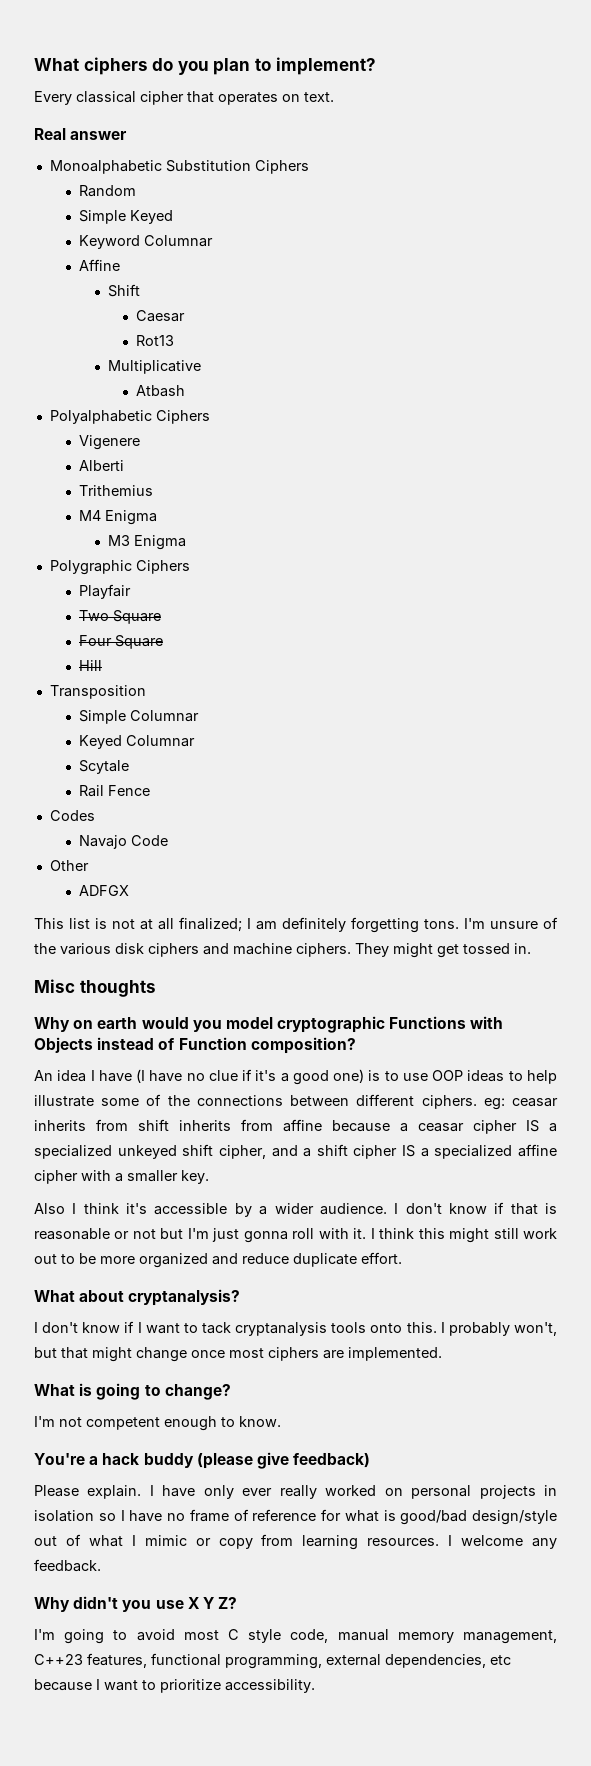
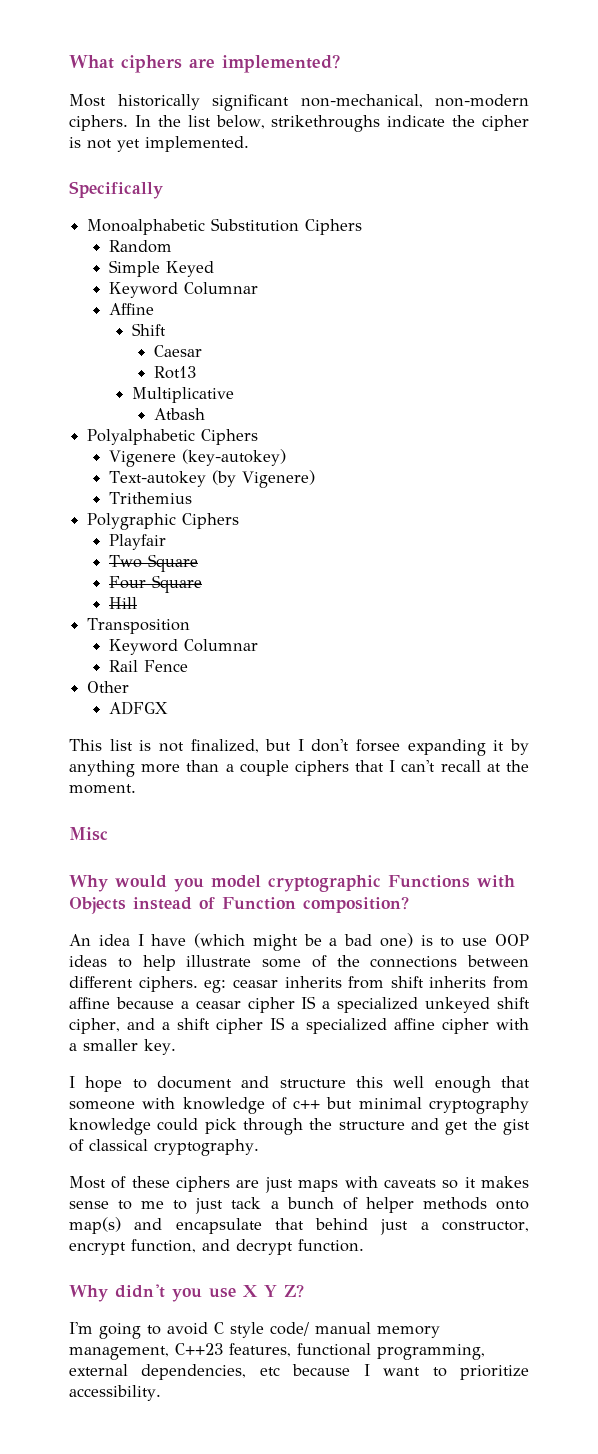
[152,57,376,75] [34,91,334,105] [34,128,128,140] do you plan to implement? // Every classical cipher that operates on text. // Real answer -> [189,54,340,73] [69,94,529,111] [69,115,529,132] [69,136,249,152] [69,181,163,199] are implemented? // Most historically significant non-mechanical, non-modern ciphers. In the list below, strikethroughs indicate the cipher is not yet implemented. // Specifically
[78,460,124,471] [78,485,153,496] [78,510,157,525] [107,535,186,550] // Alberti // Trithemius // M4 Enigma // M3 Enigma -> [182,449,287,466] [109,470,316,488] [109,492,193,504] (key-autokey) // Text-autokey (by Vigenere) // Trithemius
[78,710,199,724] [78,735,195,749] [78,760,129,774] Simple Columnar // Keyed Columnar // Scytale -> [109,639,259,655] Keyword Columnar
[49,810,95,821] [78,835,168,849] // Codes // Navajo Code -> (189, 666) none
[140,917,558,933] [34,943,531,958] at all finalized; I am definitely forgetting tons. I'm unsure of the various disk ciphers and machine ciphers. They might get tossed in. -> [190,739,529,756] [69,760,529,777] [69,784,136,794] finalized, but I don't forsee expanding it by anything more than a couple ciphers that I can't recall at the moment.
[79,980,156,997] [34,1017,138,1032] thoughts // Why on earth -> [69,875,108,892] // Why
[136,1069,329,1085] (I have no clue if it's a good -> [194,933,373,951] (which might be a bad
[34,1202,557,1217] [34,1228,557,1243] [34,1252,402,1268] [34,1289,241,1306] [34,1321,558,1336] [34,1347,442,1362] [34,1383,231,1400] [34,1416,281,1431] [34,1452,371,1469] [34,1485,557,1499] [34,1509,557,1525] [34,1534,557,1550] [34,1559,101,1572] Also I think it's accessible by a wider audience. I don't know if that is reasonable or not but I'm just gonna roll with it. I think this might still work out to be more organized and reduce duplicate effort. // What about cryptanalysis? // I don't know if I want to tack cryptanalysis tools onto this. I probably won't, but that might change once most ciphers are implemented. // What is going to change? // I'm not competent enough to know. // You're a hack buddy (please give feedback) // Please explain. I have only ever really worked on personal projects in isolation so I have no frame of reference for what is good/bad design/style out of what I mimic or copy from learning resources. I welcome any feedback. -> [69,1076,530,1093] [69,1097,529,1114] [69,1118,530,1135] [69,1139,259,1156] [69,1176,529,1193] [69,1197,529,1214] [69,1217,529,1235] [69,1239,364,1255] I hope to document and structure this well enough that someone with knowledge of c++ but minimal cryptography knowledge could pick through the structure and get the gist of classical cryptography. // Most of these ciphers are just maps with caveats so it makes sense to me to just tack a bunch of helper methods onto map(s) and encapsulate that behind just a constructor, encrypt function, and decrypt function.
[183,1630,219,1640] most -> (208, 1328) none
[290,1629,329,1643] code, -> [270,1322,309,1336] code/

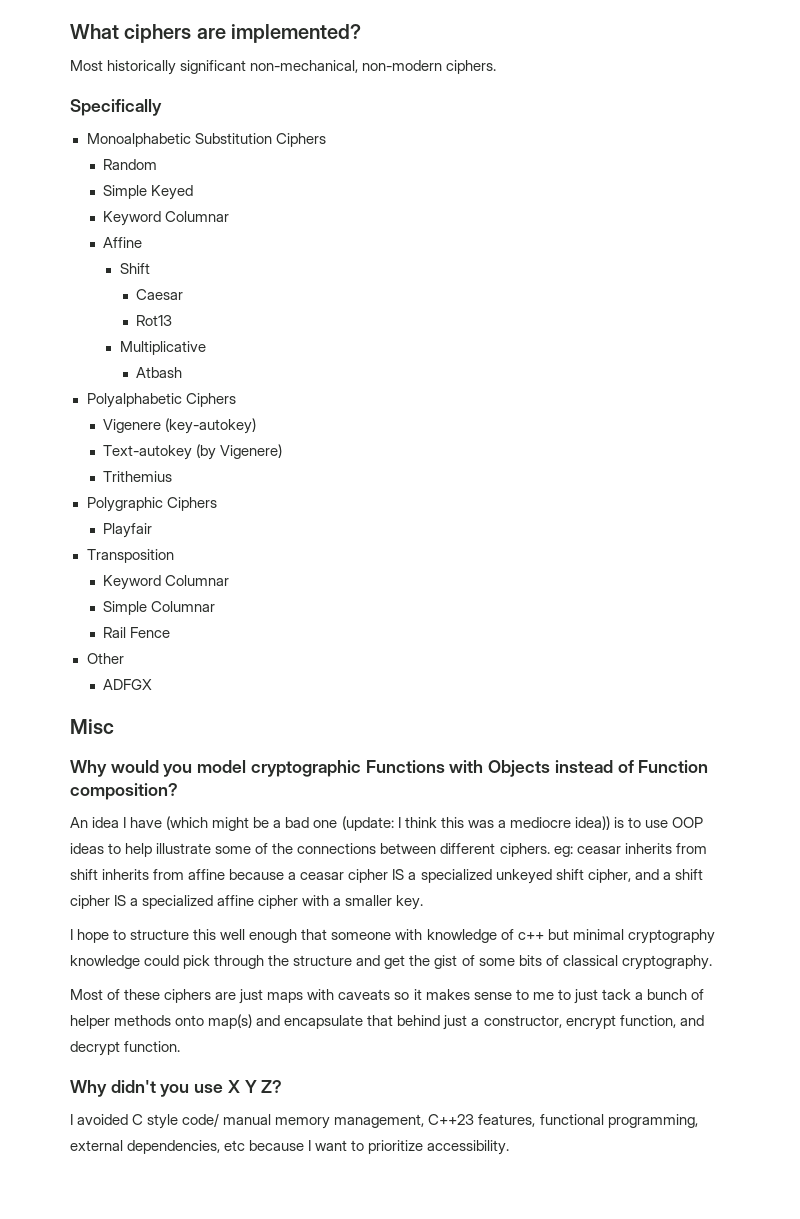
[134,115,529,132] [69,136,249,152] In the list below, strikethroughs indicate the cipher is not yet implemented. -> (497, 67) none
[109,554,199,572] [109,575,203,593] [109,597,138,609] // Two Square // Four Square // Hill -> (153, 530) none
(259, 645) none -> [103,601,216,615] // Simple Columnar
[69,739,529,756] [69,760,529,777] [69,784,136,794] // This list is not finalized, but I don't forsee expanding it by anything more than a couple ciphers that I can't recall at the moment. -> (153, 684) none
[379,933,413,948] one) -> [313,816,610,831] one (update: I think this was a mediocre idea))
[157,1076,270,1089] document and -> (127, 934) none
(84, 1145) none -> [478,955,559,966] some bits of
[69,1322,208,1339] I'm going to avoid -> [70,1114,129,1125] I avoided

